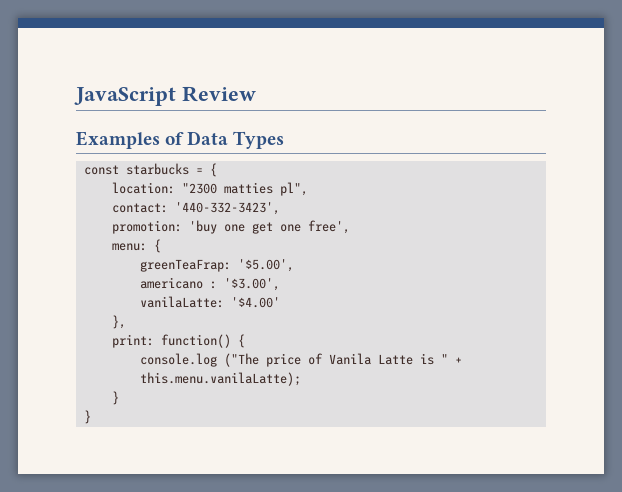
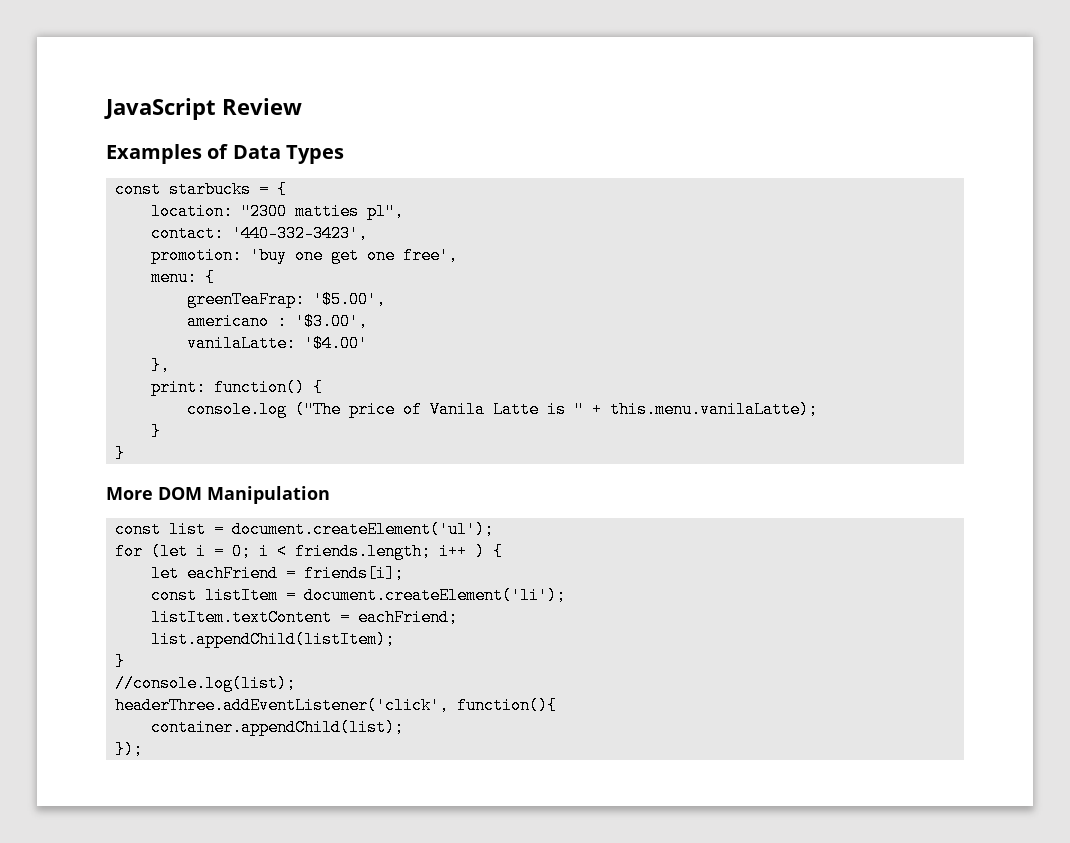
(92, 417) none -> [106,486,330,504] [115,521,495,538] [115,543,504,560] [151,565,405,582] [151,587,567,604] [151,609,459,626] [151,631,396,648] [115,653,126,670] [115,675,297,692] [115,697,558,714] [151,719,405,736] [115,741,144,758] // More DOM Manipulation // const list = document.createElement('ul'); // for (let i = 0; i < friends.length; i++ ) { // let eachFriend = friends[i]; // const listItem = document.createElement('li'); // listItem.textContent = eachFriend; // list.appendChild(listItem); // } // //console.log(list); // headerThree.addEventListener('click', function(){ // container.appendChild(list); // });

